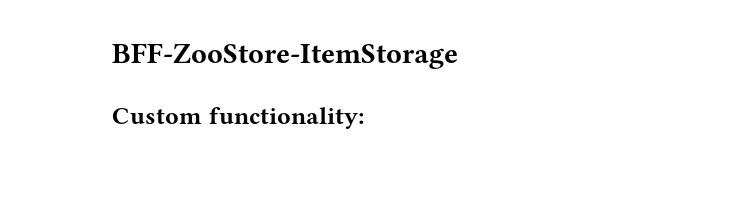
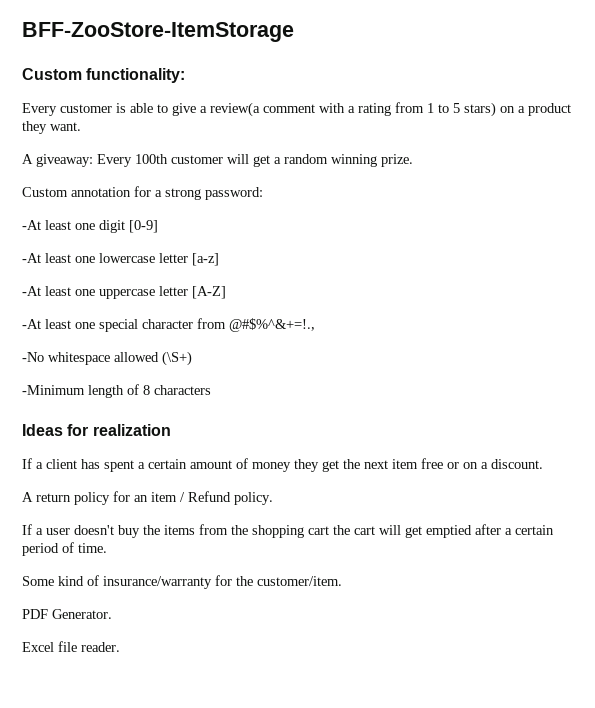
(364, 118) none -> [22,102,571,117] [22,121,81,134] [22,154,413,167] [22,186,263,200] [22,220,158,233] [22,253,219,266] [22,286,226,299] [22,318,315,332] [22,351,192,366] [22,384,211,398] [22,424,171,436] [22,458,543,472] [22,491,273,505] [22,524,554,538] [22,542,107,556] [22,575,342,589] [22,609,112,619] [22,641,120,652] // Every customer is able to give a review(a comment with a rating from 1 to 5 stars) on a product they want. // A giveaway: Every 100th customer will get a random winning prize. // Custom annotation for a strong password: // -At least one digit [0-9] // -At least one lowercase letter [a-z] // -At least one uppercase letter [A-Z] // -At least one special character from @#$%^&+=!., // -No whitespace allowed (\S+) // -Minimum length of 8 characters // Ideas for realization // If a client has spent a certain amount of money they get the next item free or on a discount. // A return policy for an item / Refund policy. // If a user doesn't buy the items from the shopping cart the cart will get emptied after a certain period of time. // Some kind of insurance/warranty for the customer/item. // PDF Generator. // Excel file reader.

